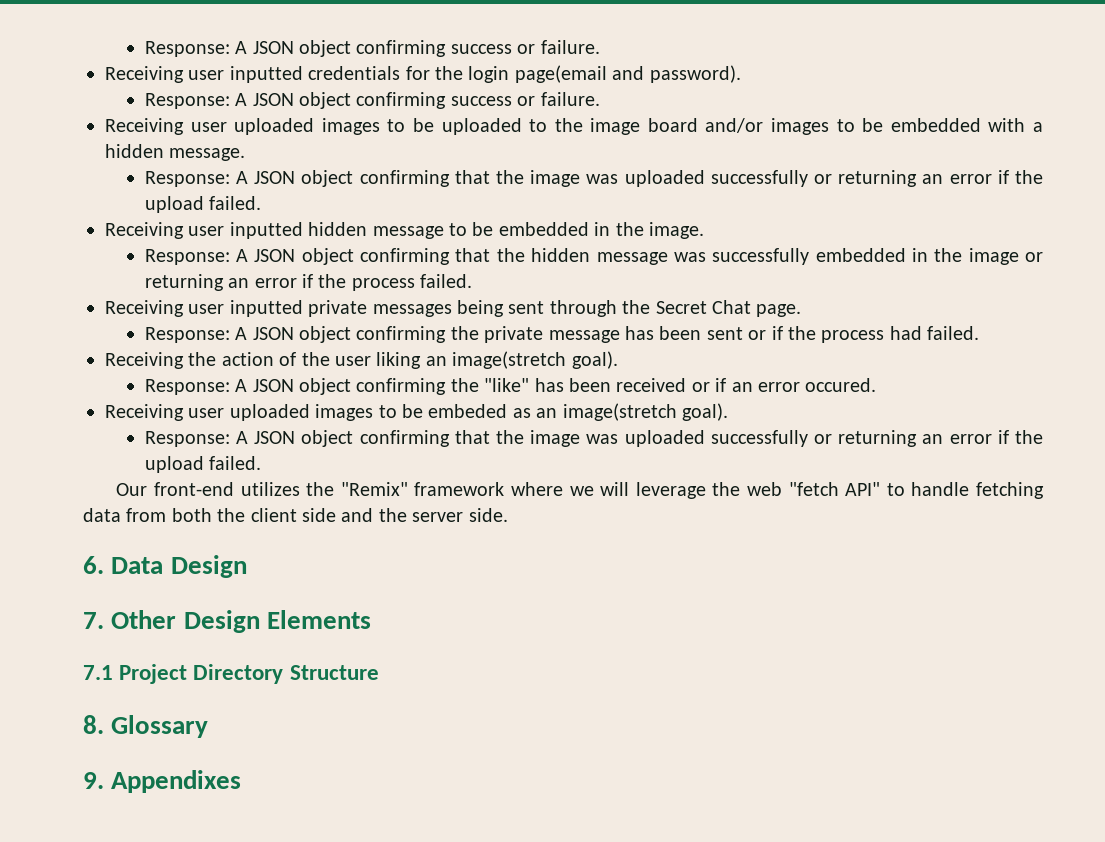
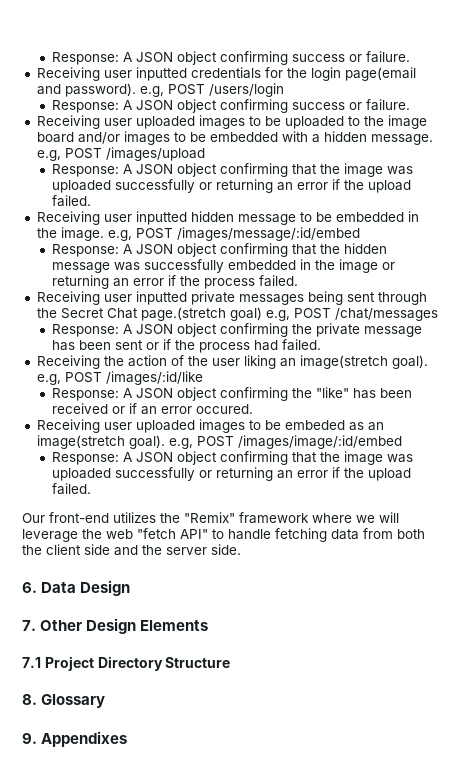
(741, 74) none -> [139,83,284,97] e.g, POST /users/login
(246, 154) none -> [36,147,205,161] e.g, POST /images/upload
(704, 230) none -> [107,227,360,241] e.g, POST /images/message/:id/embed
[756,304,802,317] page. -> [140,307,438,321] page.(stretch goal) e.g, POST /chat/messages
(618, 360) none -> [36,371,203,385] e.g, POST /images/:id/like
(728, 412) none -> [168,435,402,449] e.g, POST /images/image/:id/embed

